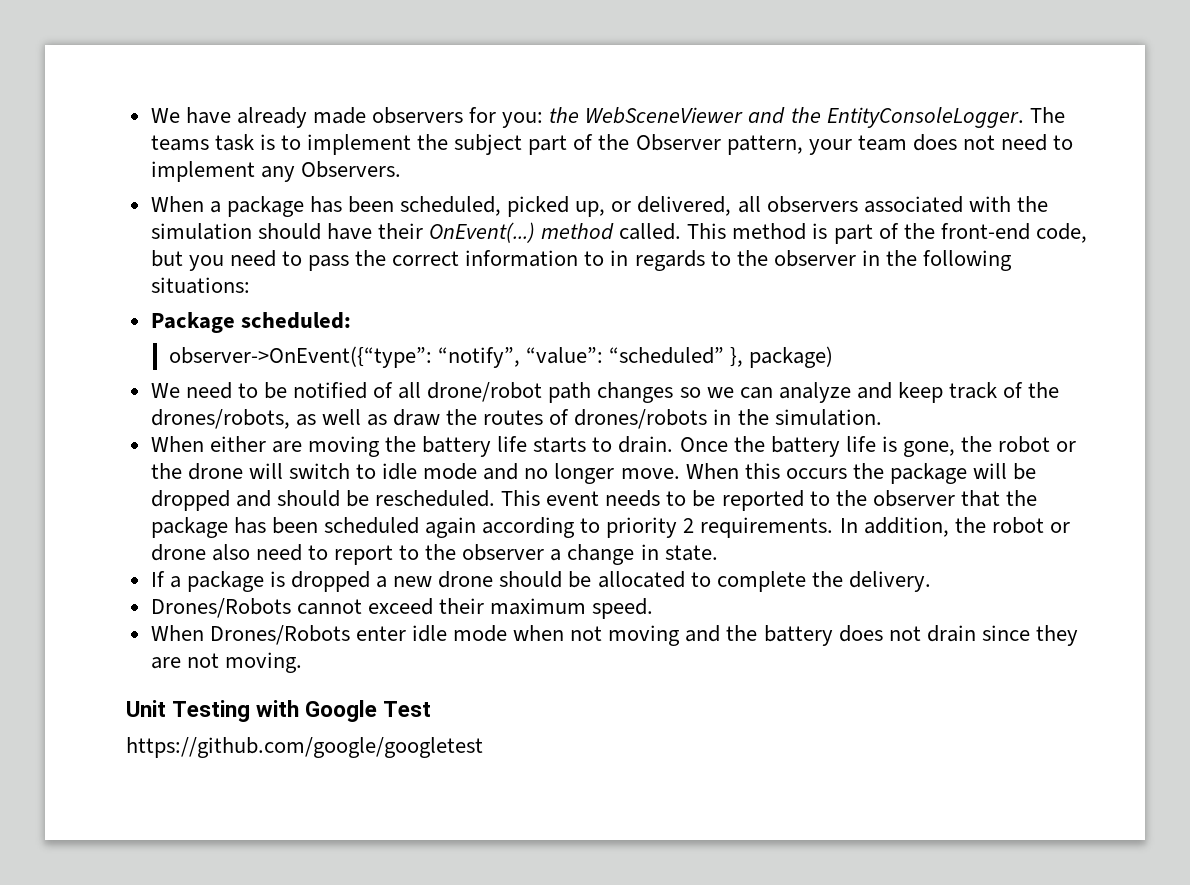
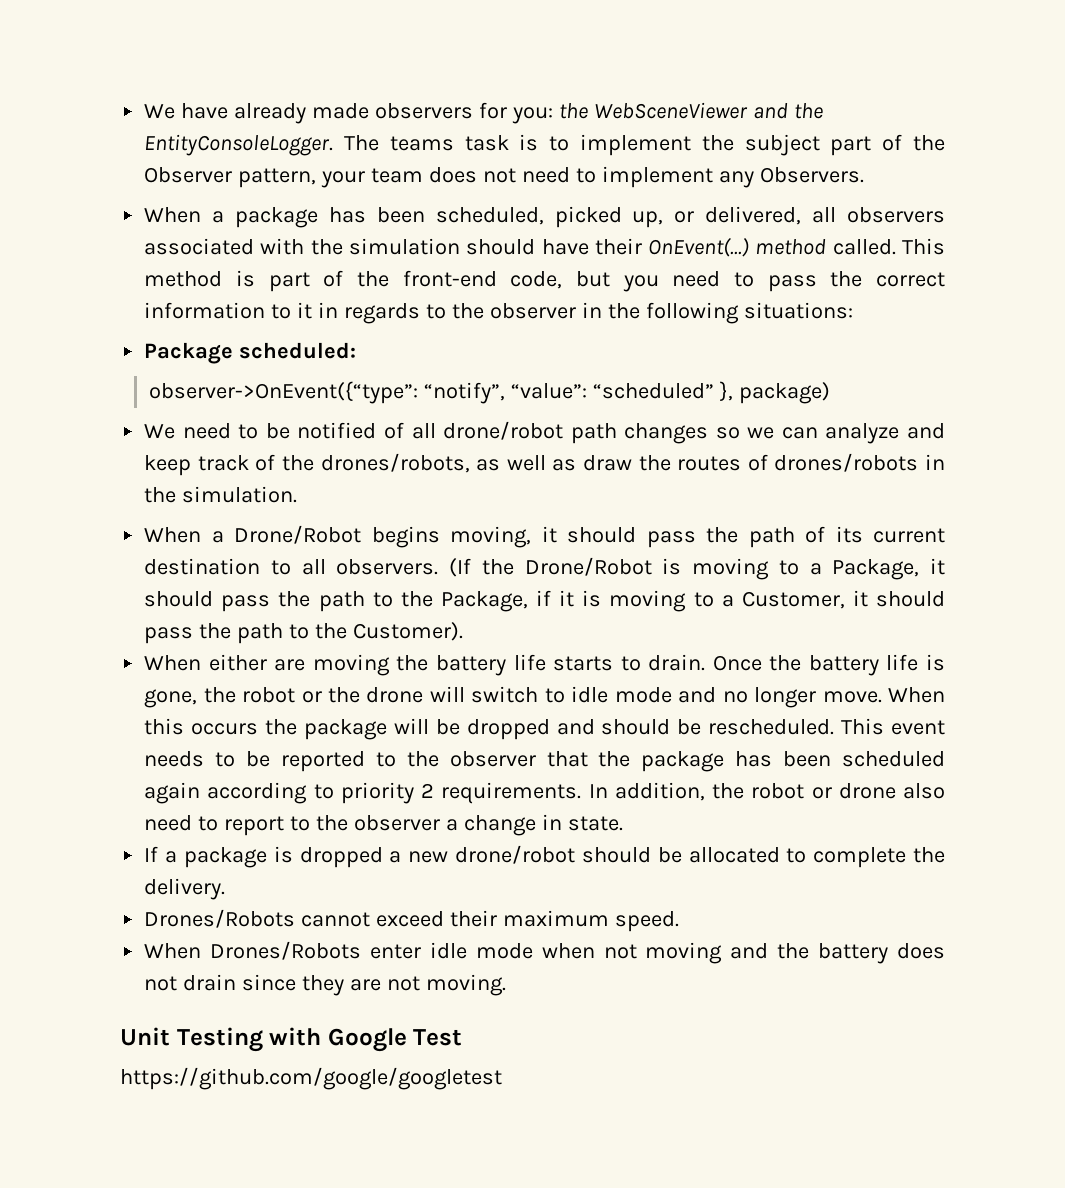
(605, 258) none -> [297,302,313,319] it
(882, 417) none -> [144,525,946,548] [144,557,946,580] [144,590,946,612] [144,622,463,644] // When a Drone/Robot begins moving, it should pass the path of its current destination to all observers. (If the Drone/Robot is moving to a Package, it should pass the path to the Package, if it is moving to a Customer, it should pass the path to the Customer).
[438,571,494,588] drone -> [455,845,576,864] drone/robot

